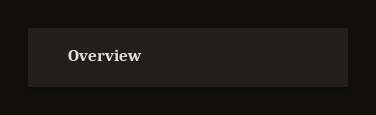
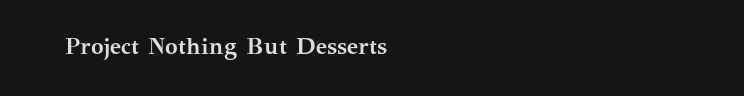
[68,49,142,61] Overview -> [65,38,387,60] Project Nothing But Desserts

